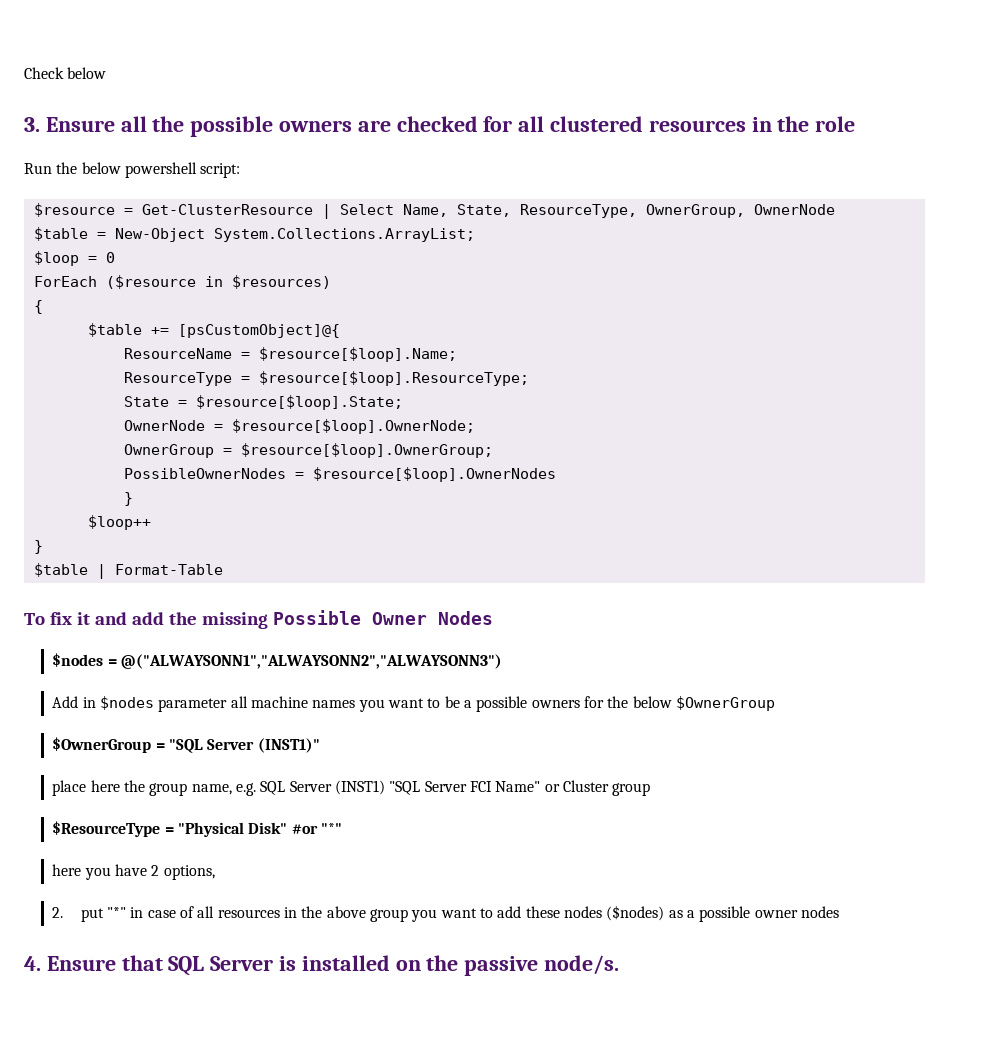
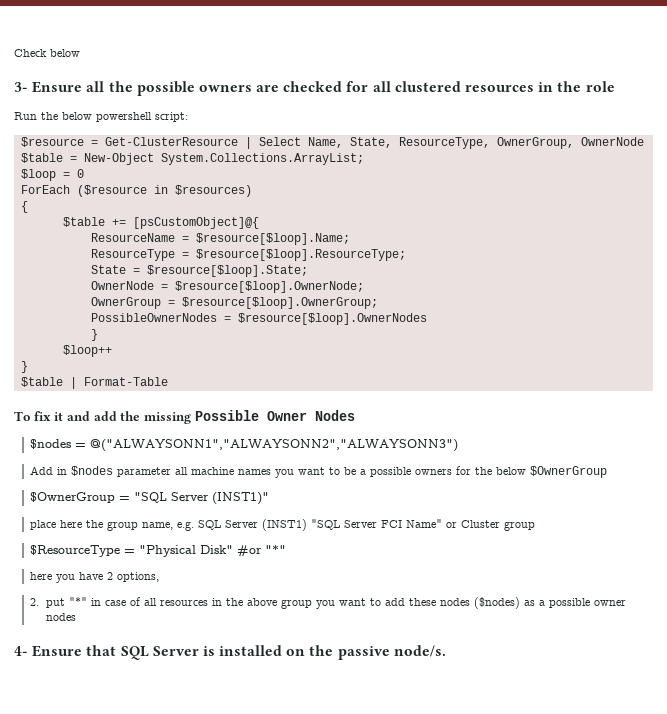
[24,117,40,132] 3. -> [14,82,28,92] 3-
[24,956,41,971] 4. -> [14,646,28,656] 4-

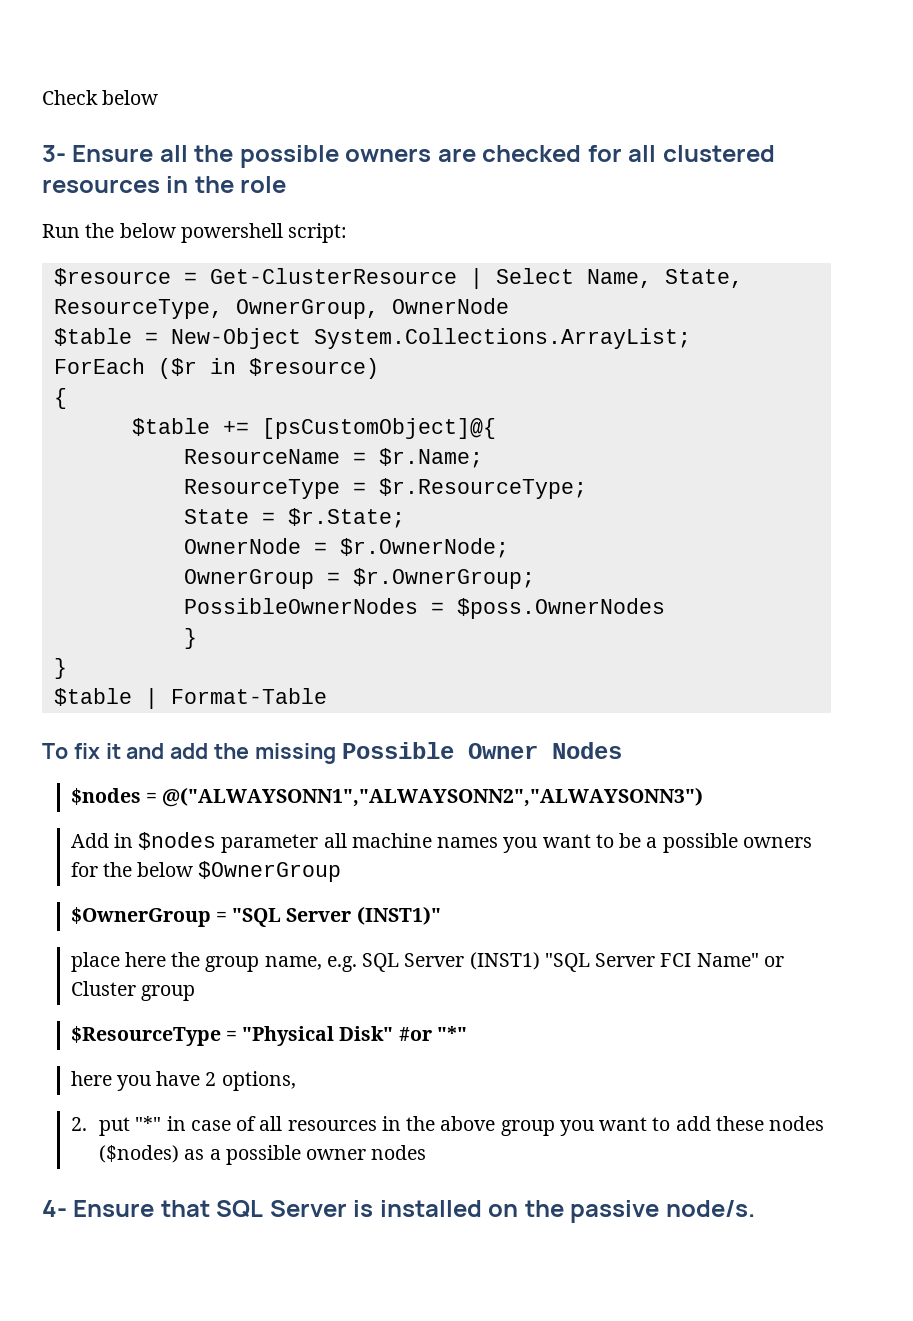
[20,169,84,181] [20,185,252,197] $loop = 0 // ForEach ($resource in $resources) -> [53,358,379,379] ForEach ($r in $resource)
[195,233,350,245] $resource[$loop].Name; -> [378,448,483,468] $r.Name;
[195,249,406,261] $resource[$loop].ResourceType; -> [378,478,587,499] $r.ResourceType;
[146,265,308,277] $resource[$loop].State; -> [287,508,405,528] $r.State;
[174,281,364,293] $resource[$loop].OwnerNode; -> [339,538,509,558] $r.OwnerNode;
[181,297,378,309] $resource[$loop].OwnerGroup; -> [352,568,535,589] $r.OwnerGroup;
[237,313,427,325] [90,329,98,341] [62,345,112,357] $resource[$loop].OwnerNodes // } // $loop++ -> [456,598,665,619] [183,628,197,649] $poss.OwnerNodes // }

